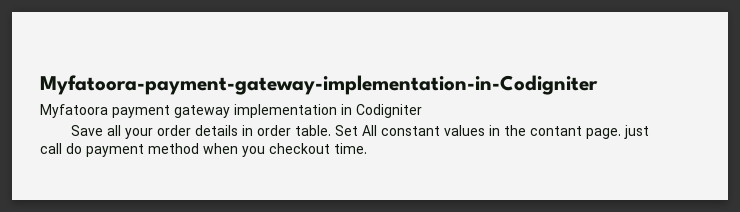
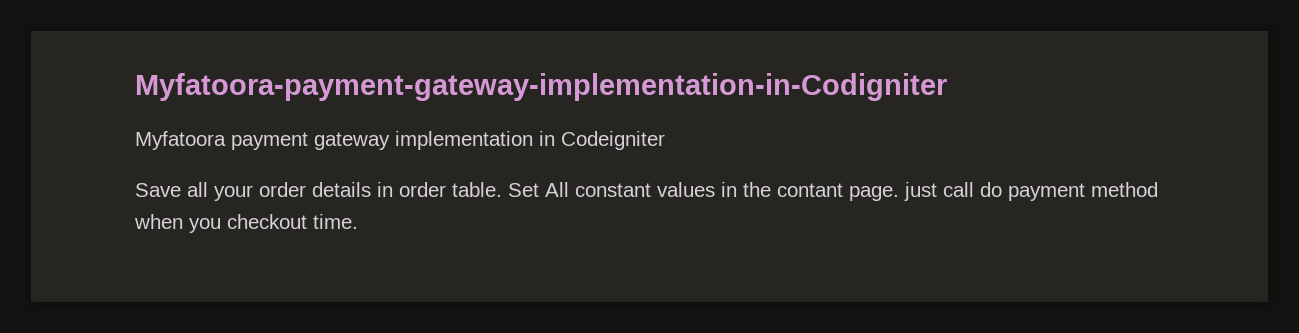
[356,104,422,118] Codigniter -> [561,131,665,150] Codeigniter

